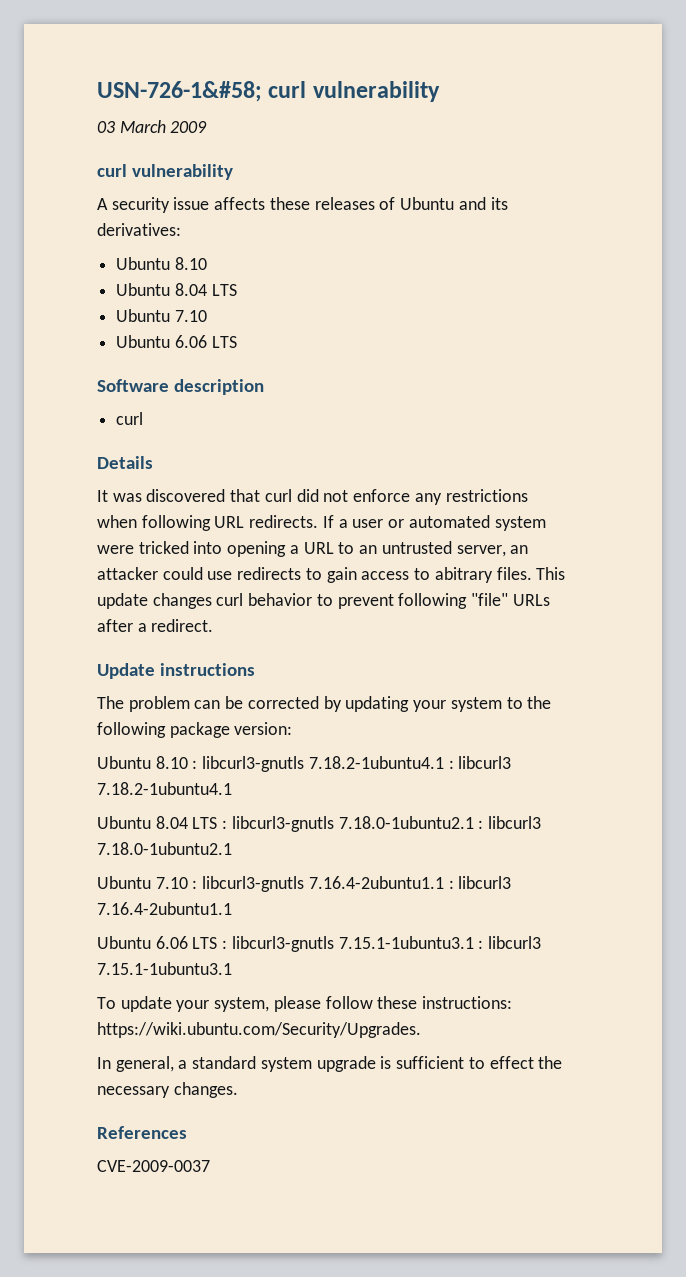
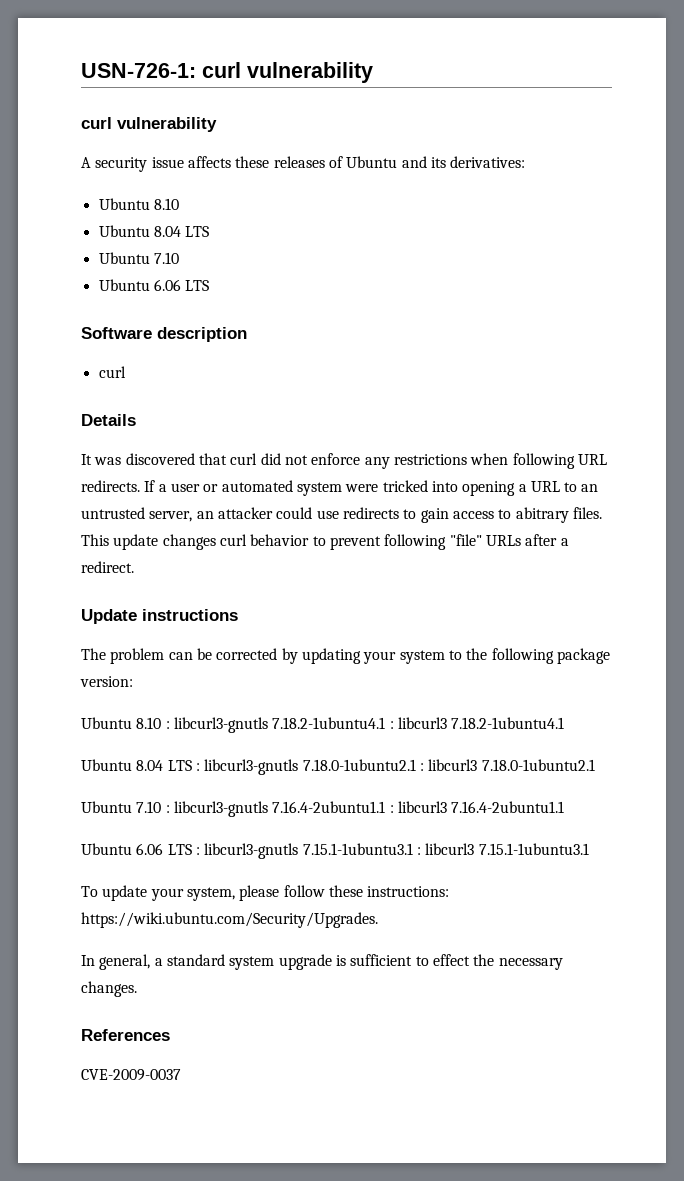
[97,81,440,102] [97,120,208,133] USN-726-1&#58; curl vulnerability // 03 March 2009 -> [81,62,373,83] USN-726-1: curl vulnerability

